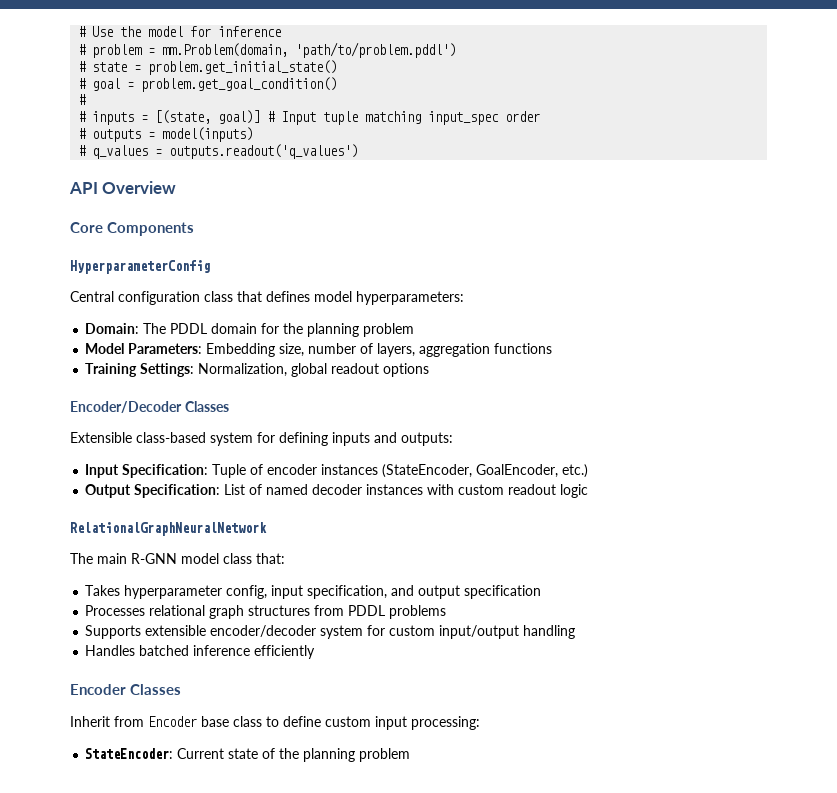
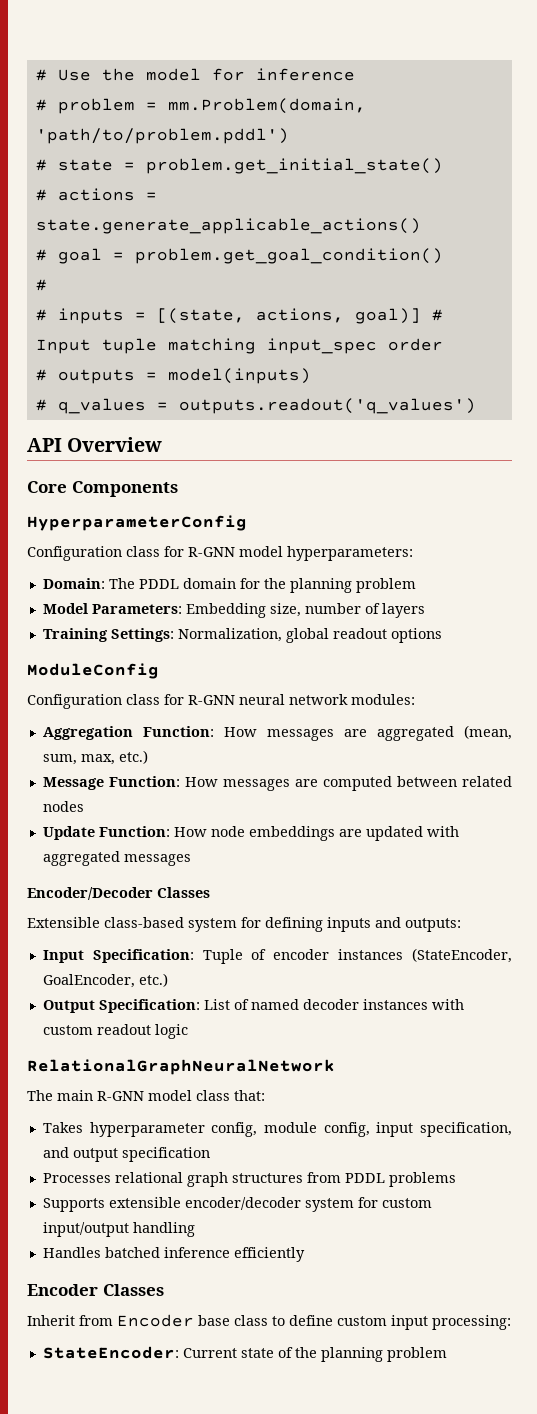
(338, 67) none -> [35,188,157,201] [35,218,421,234] // # actions = state.generate_applicable_actions()
(212, 117) none -> [255,308,344,323] actions,
[70,291,310,305] Central configuration class that defines -> [27,546,235,561] Configuration class for R-GNN
[377,343,553,357] layers, aggregation functions -> [381,603,425,618] layers
(430, 370) none -> [27,663,159,679] [27,694,415,709] [42,725,512,741] [42,750,148,765] [42,776,512,791] [42,801,84,812] [42,826,459,841] [42,851,191,866] // ModuleConfig // Configuration class for R-GNN neural network modules: // Aggregation Function: How messages are aggregated (mean, sum, max, etc.) // Message Function: How messages are computed between related nodes // Update Function: How node embeddings are updated with aggregated messages
(268, 592) none -> [263,1122,370,1137] module config,

